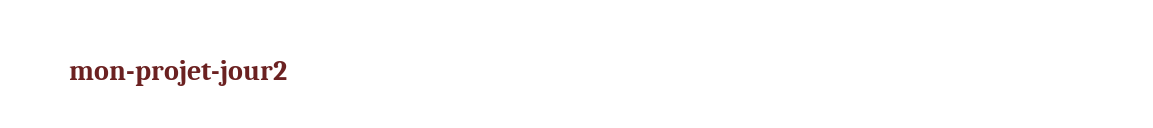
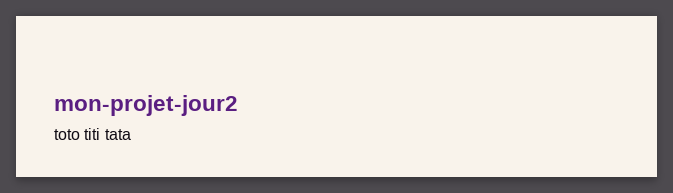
(287, 73) none -> [54,128,131,140] // toto titi tata

